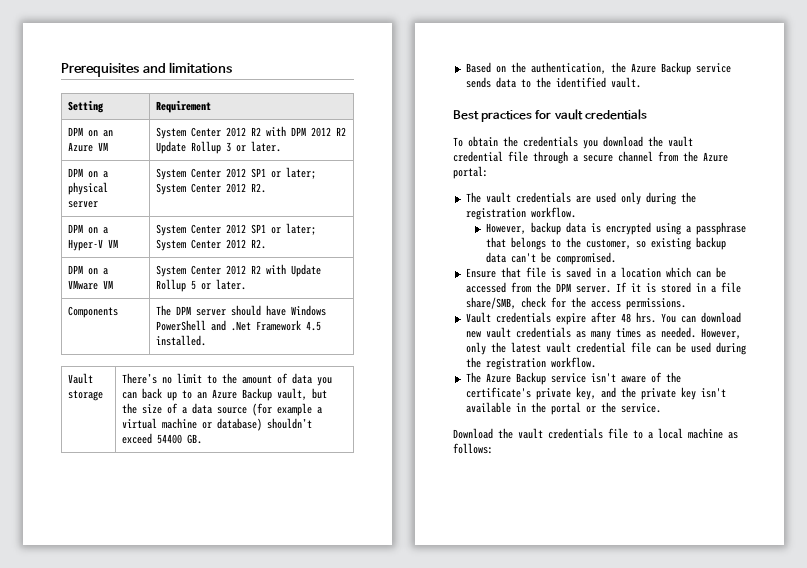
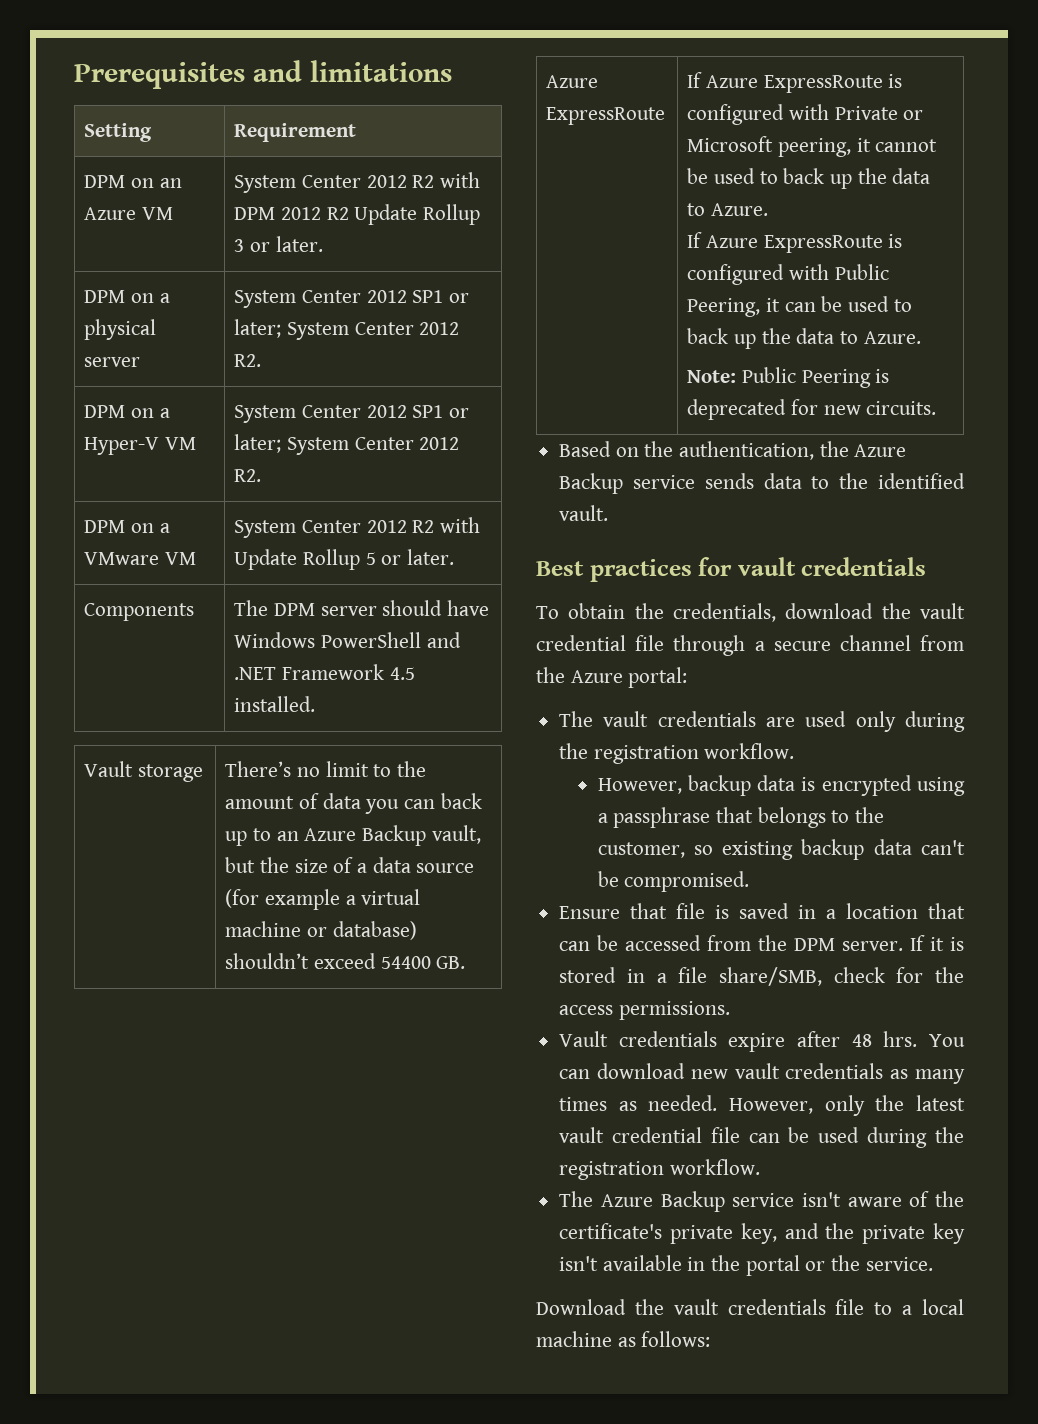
[231,321,252,331] .Net -> [234,667,277,680] .NET
(203, 439) none -> [546,75,599,88] [546,107,666,125] [687,72,903,93] [687,104,924,125] [687,136,938,157] [687,168,931,189] [687,203,768,216] [687,232,903,253] [687,264,889,285] [687,296,912,317] [687,328,921,349] [687,367,890,388] [687,399,937,420] // Azure ExpressRoute | If Azure ExpressRoute is configured with Private or Microsoft peering, it cannot be used to back up the data to Azure. // If Azure ExpressRoute is configured with Public Peering, it can be used to back up the data to Azure. // Note: Public Peering is deprecated for new circuits.
[523,136,598,149] credentials you -> [673,603,776,622] credentials,
[665,267,691,278] which -> [928,903,965,919] that

